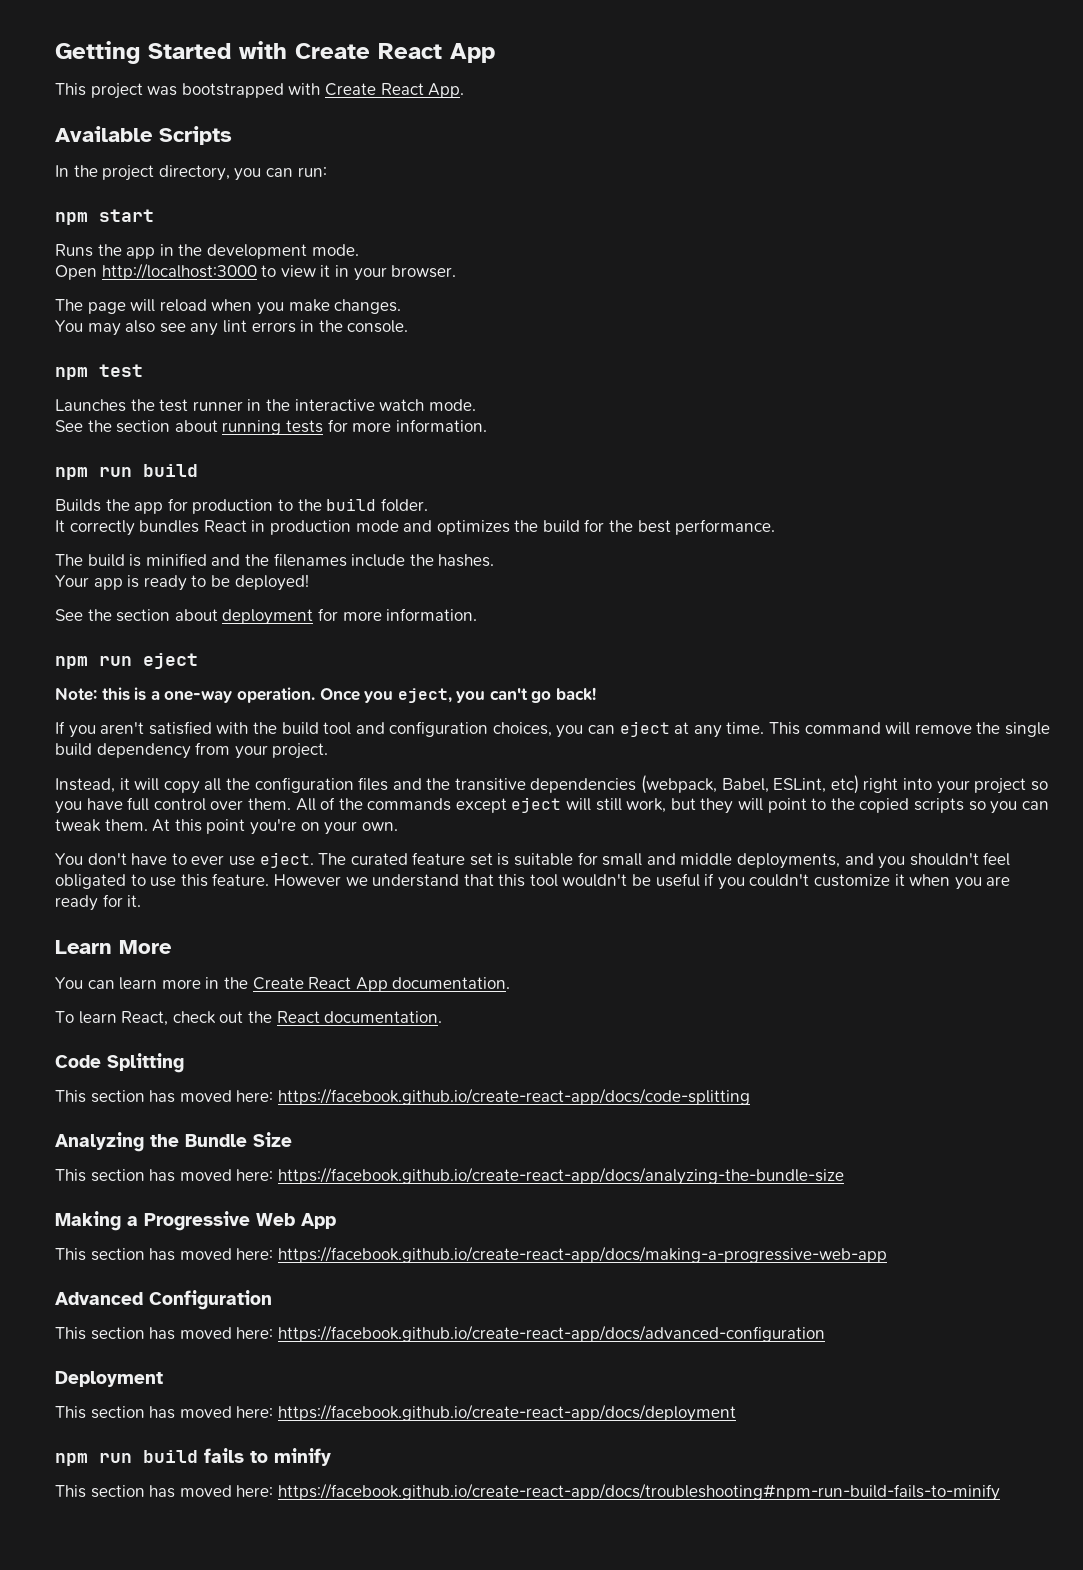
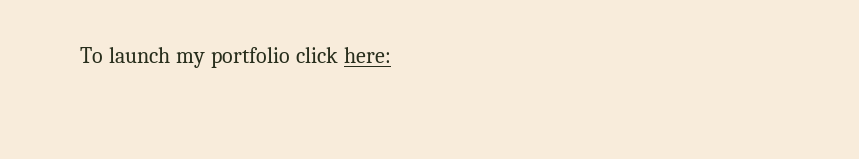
[55,41,495,64] [55,83,465,99] [55,126,232,145] [55,165,327,181] [55,209,154,225] [55,244,359,259] [55,263,457,281] [55,299,402,315] [55,320,409,336] [55,364,143,380] [55,399,476,412] [55,419,487,435] [55,464,198,480] [55,498,428,514] [55,519,776,536] [55,553,495,567] [55,574,309,591] [55,608,478,625] [55,653,198,669] [55,687,597,703] [55,721,1050,738] [55,742,329,759] [55,775,1048,794] [55,797,1049,814] [55,819,398,835] [55,852,1011,869] [55,873,1011,890] [55,894,142,911] [55,940,172,954] [55,977,511,992] [55,1011,443,1026] [55,1053,184,1073] [55,1088,750,1105] [55,1132,292,1152] [55,1167,844,1185] [55,1211,336,1231] [55,1246,887,1263] [55,1290,272,1310] [55,1325,825,1342] [55,1371,163,1387] [55,1404,736,1422] [55,1448,331,1466] [55,1483,1000,1501] Getting Started with Create React App // This project was bootstrapped with Create React App. // Available Scripts // In the project directory, you can run: // npm start // Runs the app in the development mode. // Open http://localhost:3000 to view it in your browser. // The page will reload when you make changes. // You may also see any lint errors in the console. // npm test // Launches the test runner in the interactive watch mode. // See the section about running tests for more information. // npm run build // Builds the app for production to the build folder. // It correctly bundles React in production mode and optimizes the build for the best performance. // The build is minified and the filenames include the hashes. // Your app is ready to be deployed! // See the section about deployment for more information. // npm run eject // Note: this is a one-way operation. Once you eject, you can't go back! // If you aren't satisfied with the build tool and configuration choices, you can eject at any time. This command will remove the single build dependency from your project. // Instead, it will copy all the configuration files and the transitive dependencies (webpack, Babel, ESLint, etc) right into your project so you have full control over them. All of the commands except eject will still work, but they will point to the copied scripts so you can tweak them. At this point you're on your own. // You don't have to ever use eject. The curated feature set is suitable for small and middle deployments, and you shouldn't feel obligated to use this feature. However we understand that this tool wouldn't be useful if you couldn't customize it when you are ready for it. // Learn More // You can learn more in the Create React App documentation. // To learn React, check out the React documentation. // Code Splitting // This section has moved here: https://facebook.github.io/create-react-app/docs/code-splitting // Analyzing the Bundle Size // This section has moved here: https://facebook.github.io/create-react-app/docs/analyzing-the-bundle-size // Making a Progressive Web App // This section has moved here: https://facebook.github.io/create-react-app/docs/making-a-progressive-web-app // Advanced Configuration // This section has moved here: https://facebook.github.io/create-react-app/docs/advanced-configuration // Deployment // This section has moved here: https://facebook.github.io/create-react-app/docs/deployment // npm run build fails to minify // This section has moved here: https://facebook.github.io/create-react-app/docs/troubleshooting#npm-run-build-fails-to-minify -> [80,47,391,68] To launch my portfolio click here:

